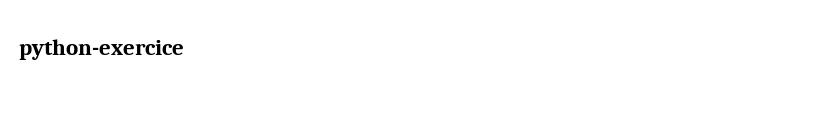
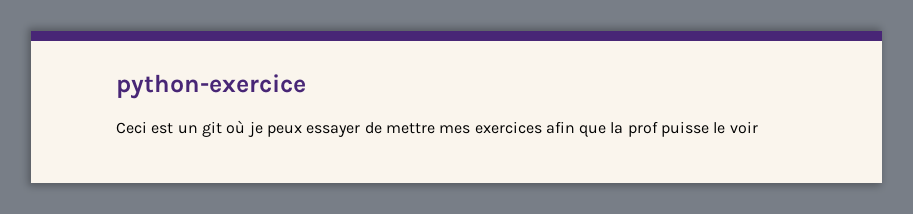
(184, 49) none -> [116,120,758,137] // Ceci est un git où je peux essayer de mettre mes exercices afin que la prof puisse le voir

